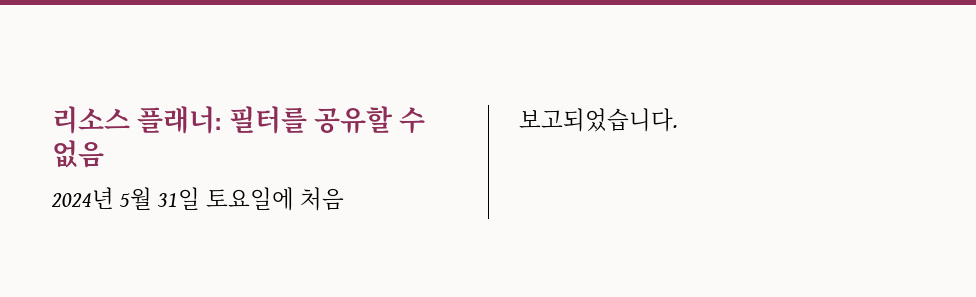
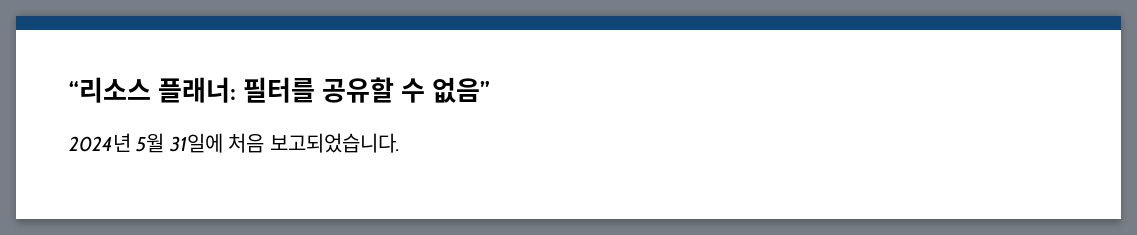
[52,106,130,134] 리소스 -> [69,77,151,103] “리소스
[52,140,104,168] 없음 -> [432,77,491,103] 없음”
[157,187,295,211] 31일 토요일에 -> [168,133,223,153] 31일에

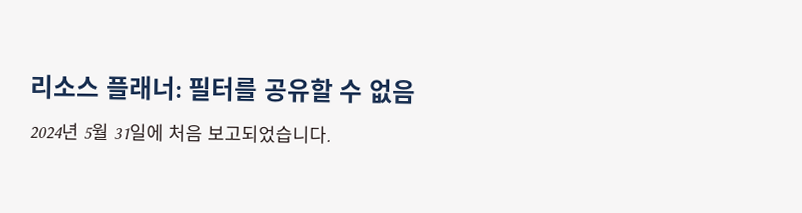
[69,77,151,103] “리소스 -> [30,73,100,100] 리소스
[432,77,491,103] 없음” -> [369,78,417,105] 없음

